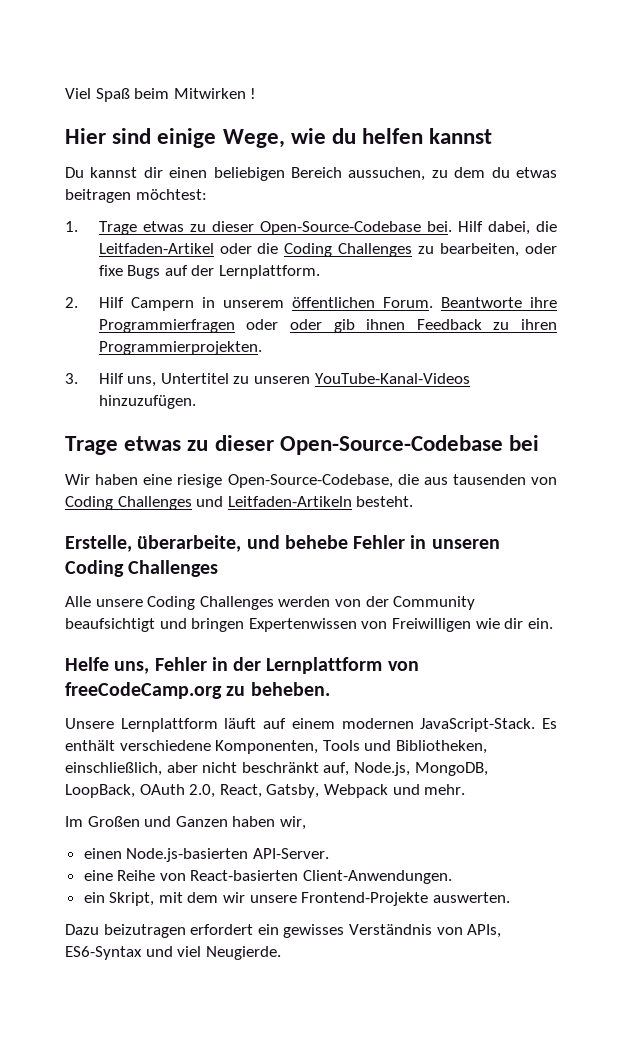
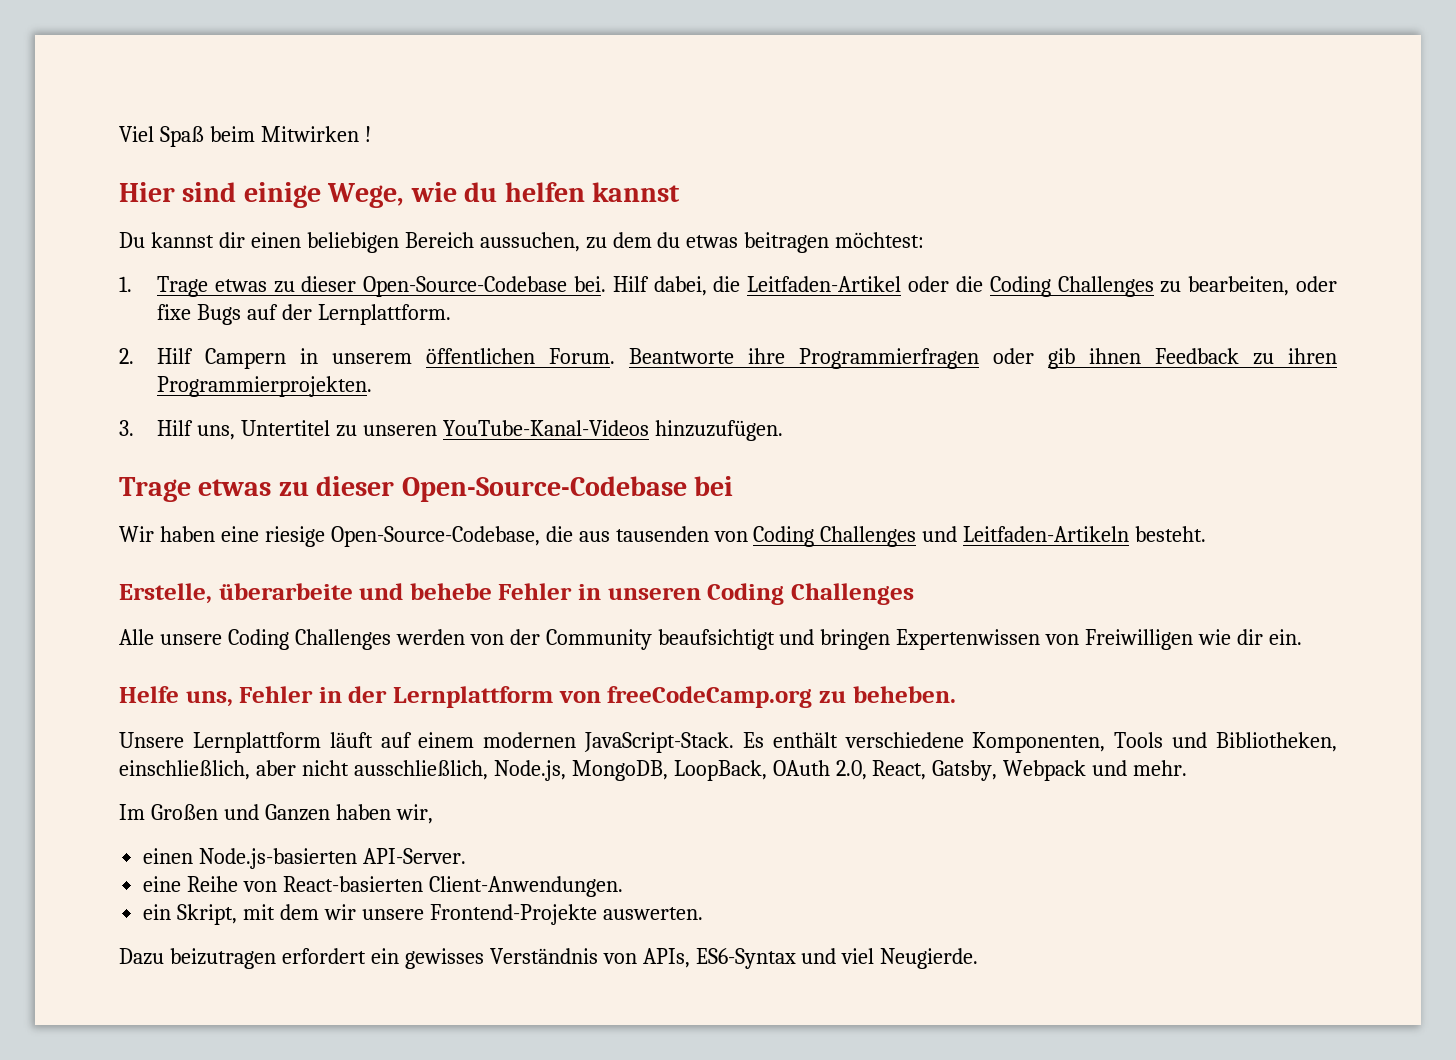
[289,319,322,330] oder -> (1034, 356) none
[137,535,242,552] überarbeite, -> [218,583,353,600] überarbeite
[241,762,350,776] beschränkt auf, -> [353,760,488,780] ausschließlich,

